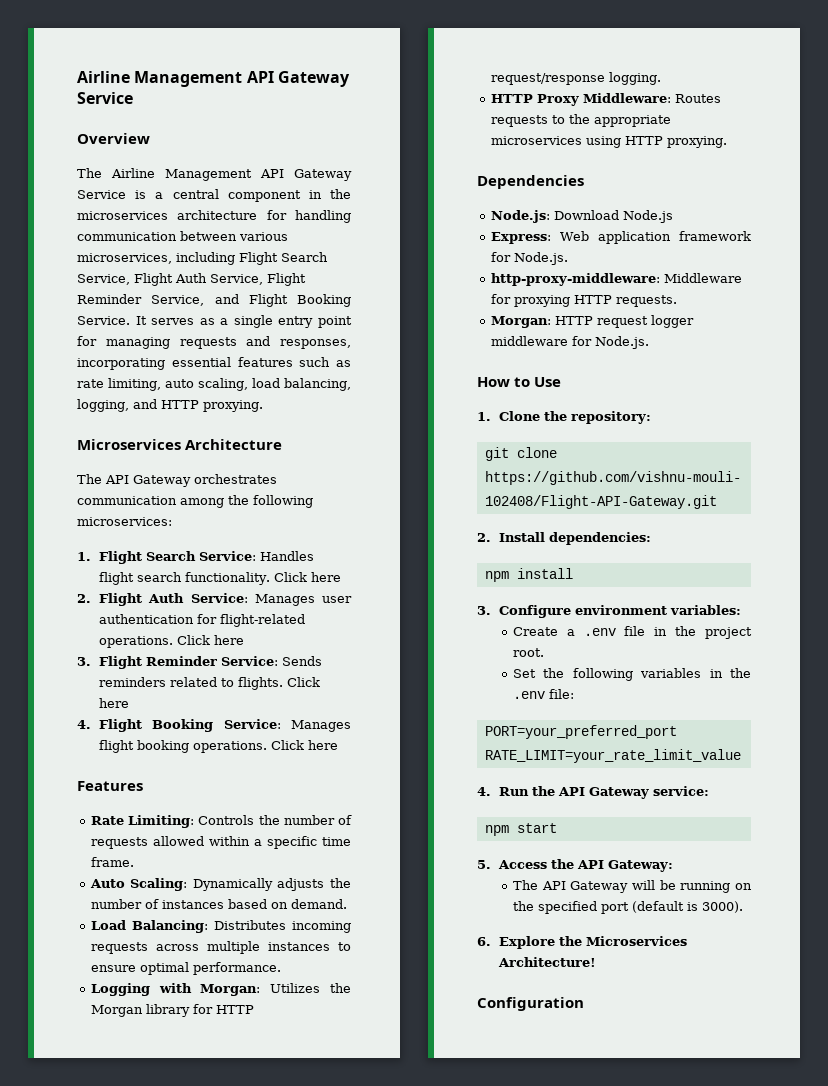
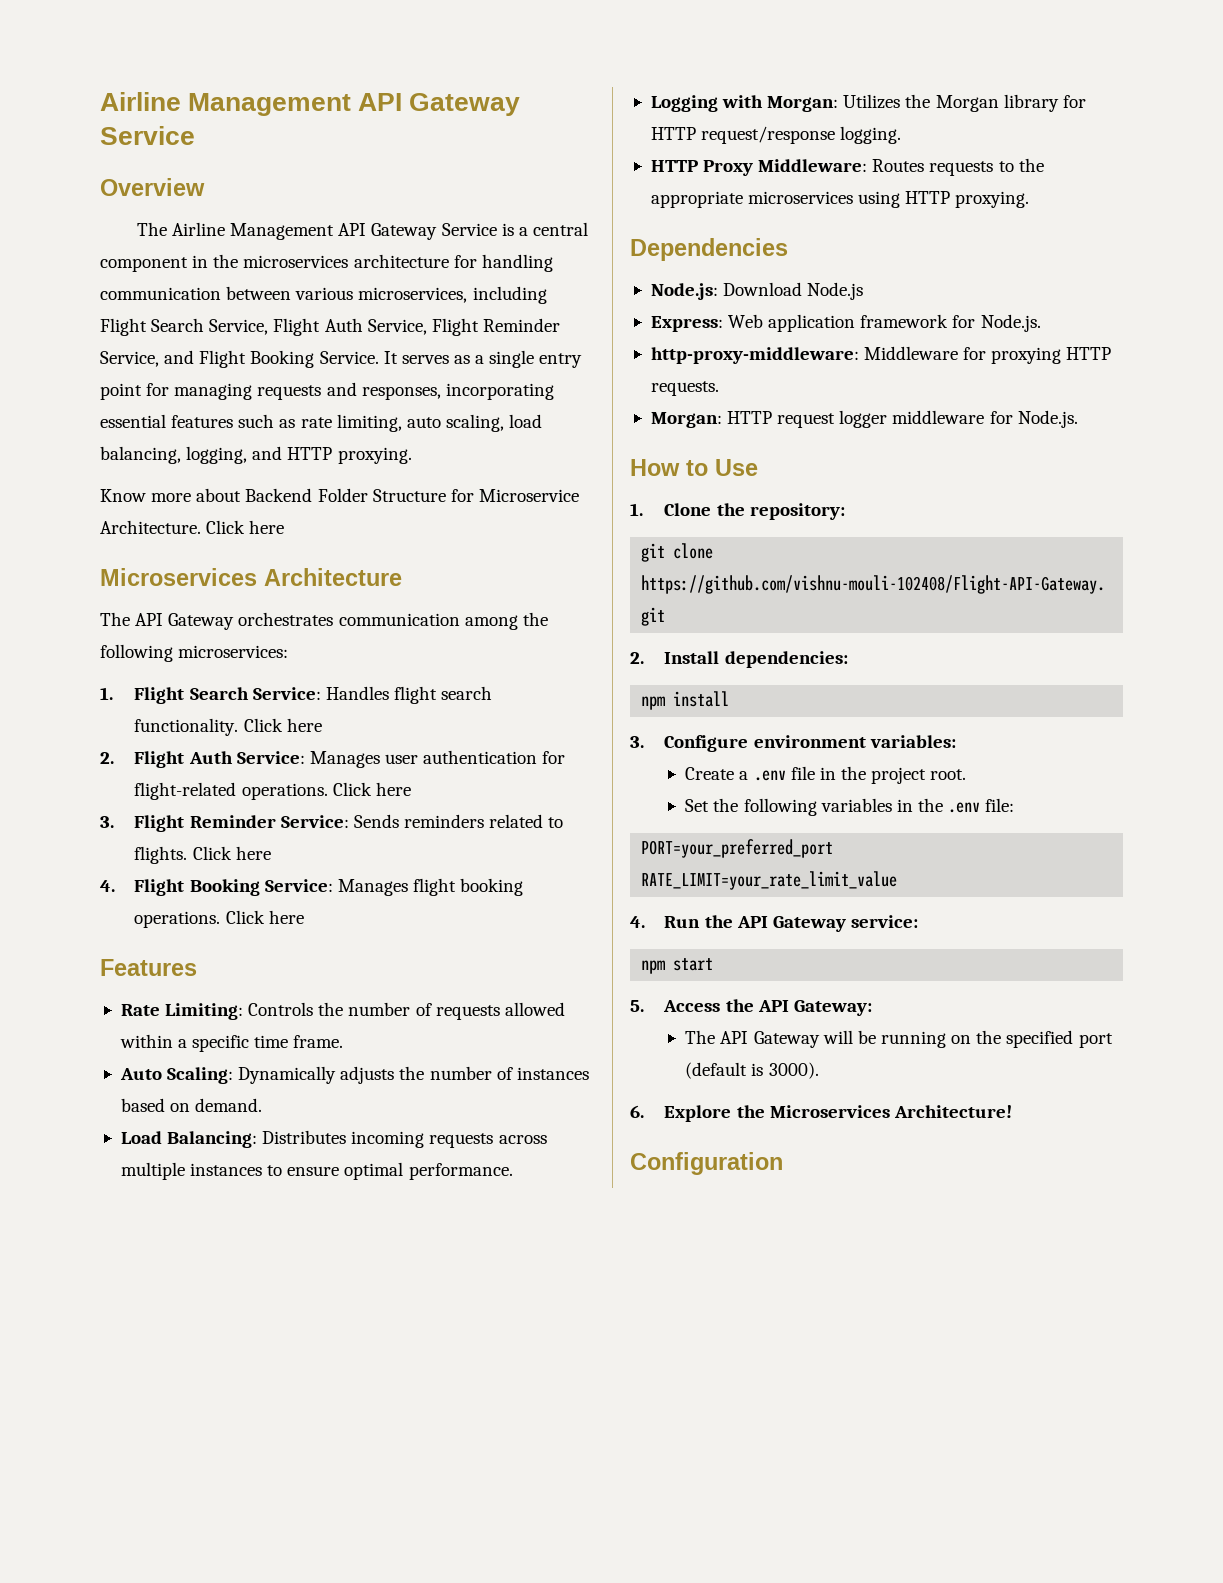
(263, 406) none -> [100,488,579,502] [100,520,285,534] // Know more about Backend Folder Structure for Microservice Architecture. Click here

